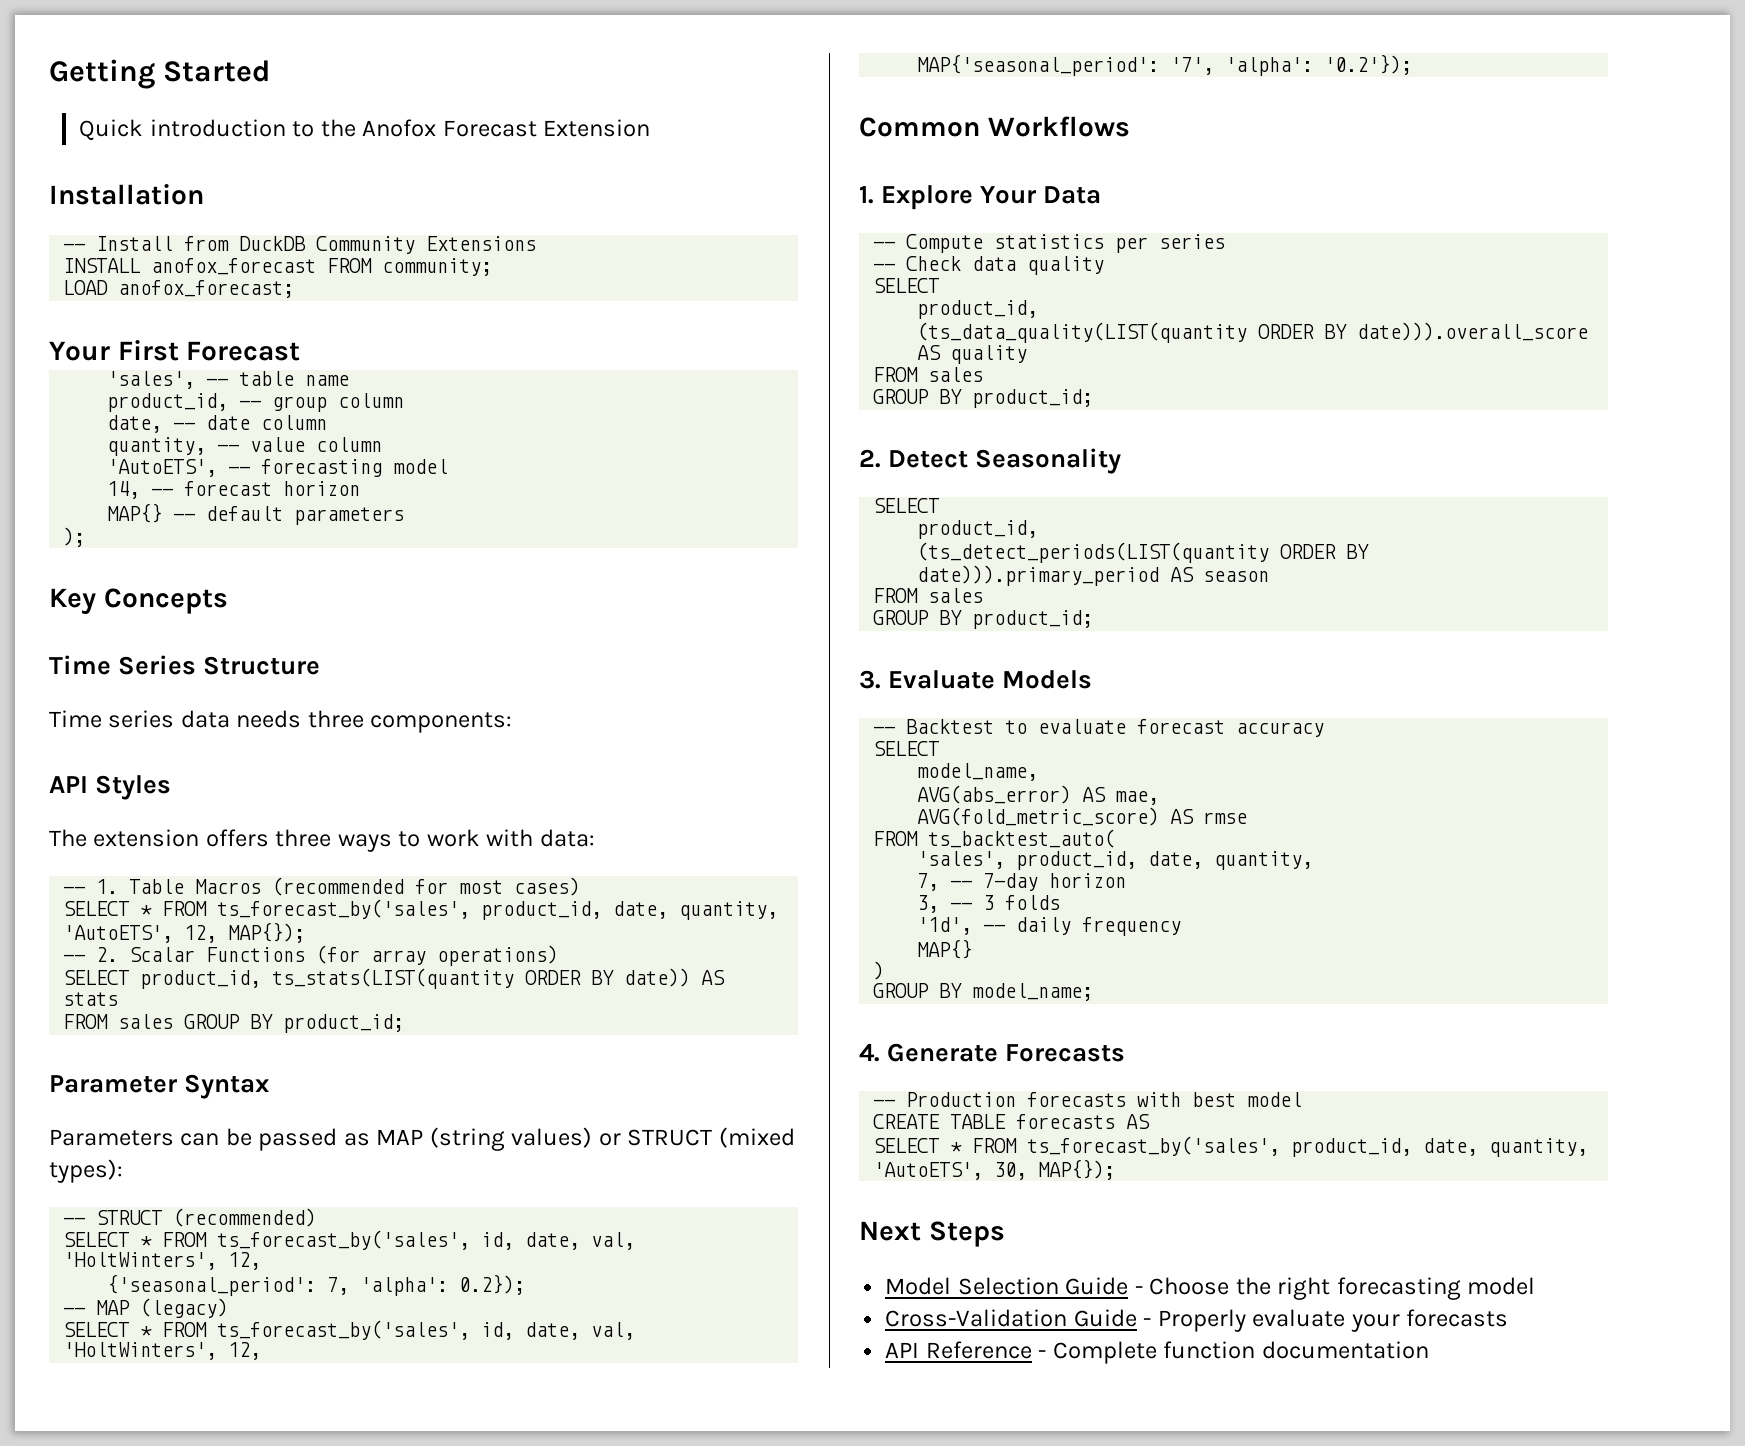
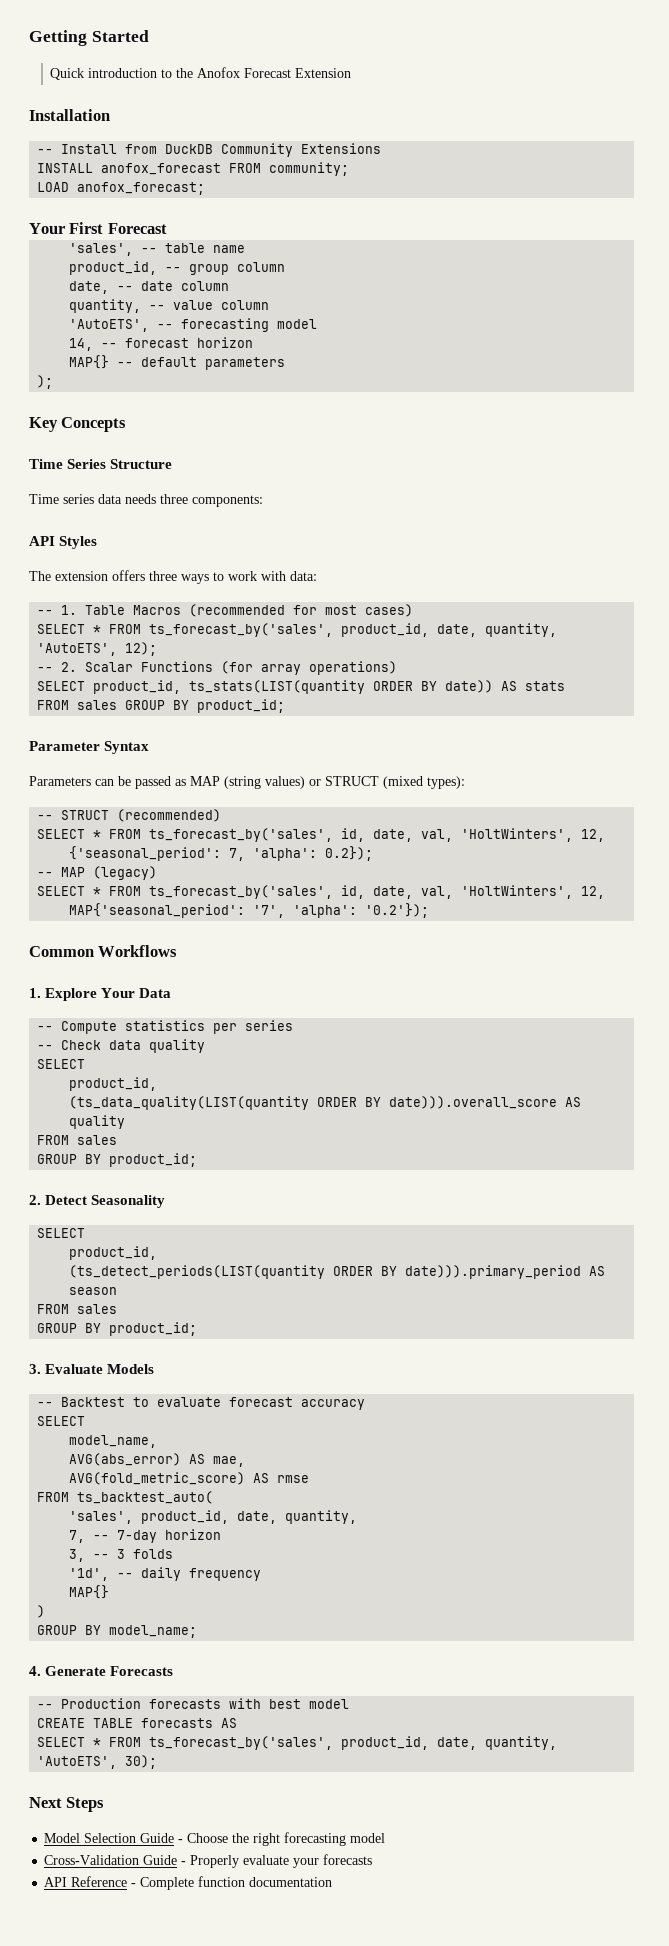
[184,922,306,943] 12, MAP{}); -> [125,642,158,656] 12);
[994,1159,1116,1180] 30, MAP{}); -> [125,1755,158,1769] 30);

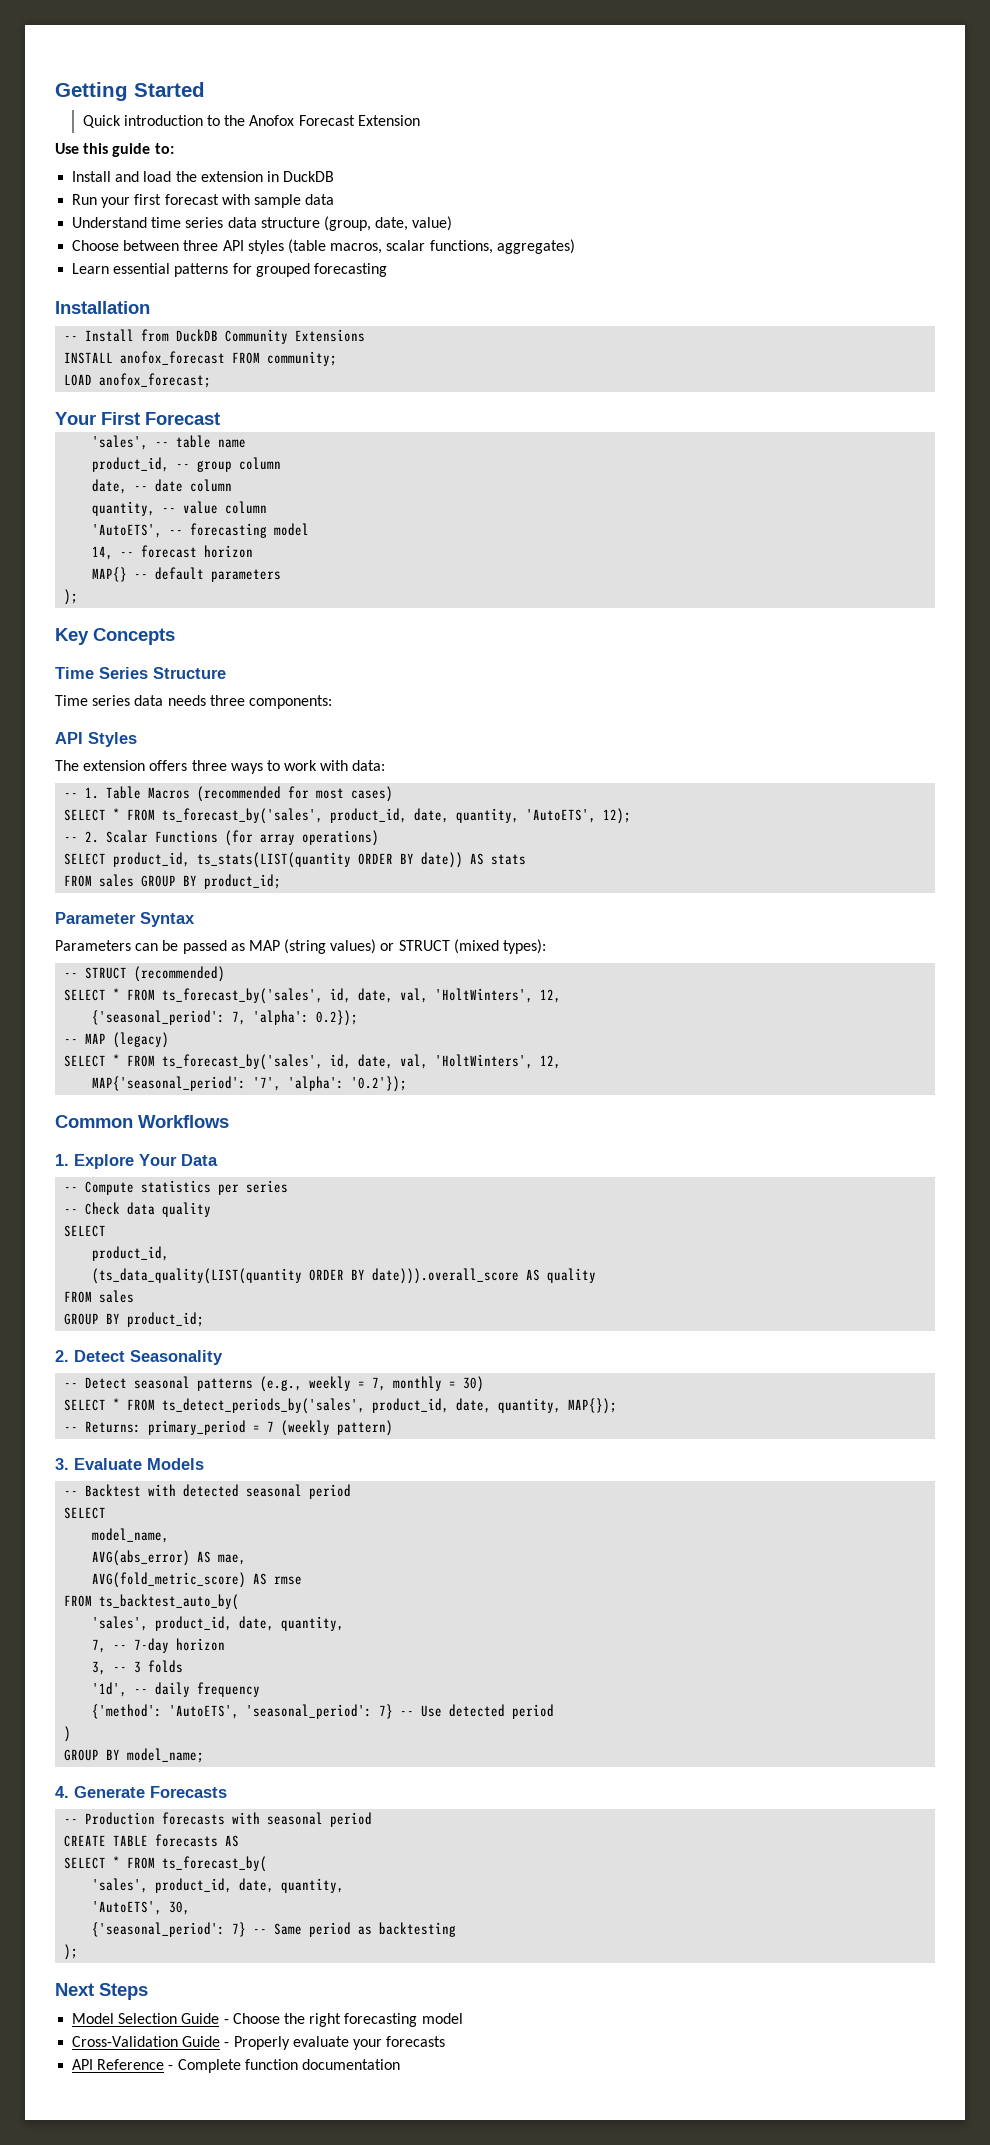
(352, 73) none -> [55,143,174,157] [72,171,335,182] [72,194,335,208] [72,216,453,231] [72,239,575,254] [72,263,387,277] // Use this guide to: // Install and load the extension in DuckDB // Run your first forecast with sample data // Understand time series data structure (group, date, value) // Choose between three API styles (table macros, scalar functions, aggregates) // Learn essential patterns for grouped forecasting
[37,1228,86,1238] [69,1246,158,1260] [69,1265,606,1279] [69,1287,118,1295] [37,1304,118,1314] [37,1322,198,1336] SELECT // product_id, // (ts_detect_periods(LIST(quantity ORDER BY date))).primary_period AS season // FROM sales // GROUP BY product_id; -> [64,1376,485,1392] [64,1398,618,1414] [64,1420,394,1436] -- Detect seasonal patterns (e.g., weekly = 7, monthly = 30) // SELECT * FROM ts_detect_periods_by('sales', product_id, date, quantity, MAP{}); // -- Returns: primary_period = 7 (weekly pattern)
[133,1397,366,1410] to evaluate forecast accuracy -> [148,1484,352,1499] with detected seasonal period
[77,1491,214,1504] ts_backtest_auto( -> [99,1594,240,1610] ts_backtest_auto_by(
[69,1585,110,1599] MAP{} -> [92,1704,555,1719] {'method': 'AutoETS', 'seasonal_period': 7} -- Use detected period
[269,1699,350,1709] best model -> [267,1812,373,1827] seasonal period
[149,1736,558,1750] [37,1755,158,1769] ts_forecast_by('sales', product_id, date, quantity, 'AutoETS', 30); -> [162,1856,268,1872] [92,1878,345,1893] [92,1901,191,1915] [92,1922,457,1937] [64,1944,79,1960] ts_forecast_by( // 'sales', product_id, date, quantity, // 'AutoETS', 30, // {'seasonal_period': 7} -- Same period as backtesting // );

